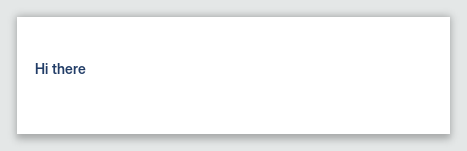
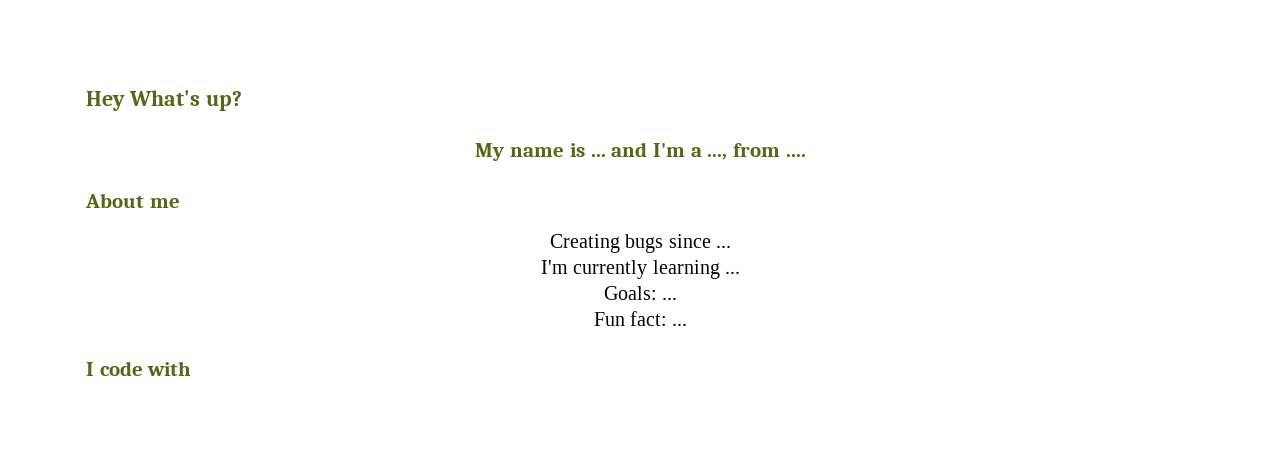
[35,63,86,74] Hi there -> [86,90,242,111] [475,142,806,161] [85,193,180,208] [549,234,732,253] [540,260,741,279] [603,286,678,300] [593,311,688,326] [86,361,192,376] Hey What's up? // My name is ... and I'm a ..., from .... // About me // Creating bugs since ... // I'm currently learning ... // Goals: ... // Fun fact: ... // I code with

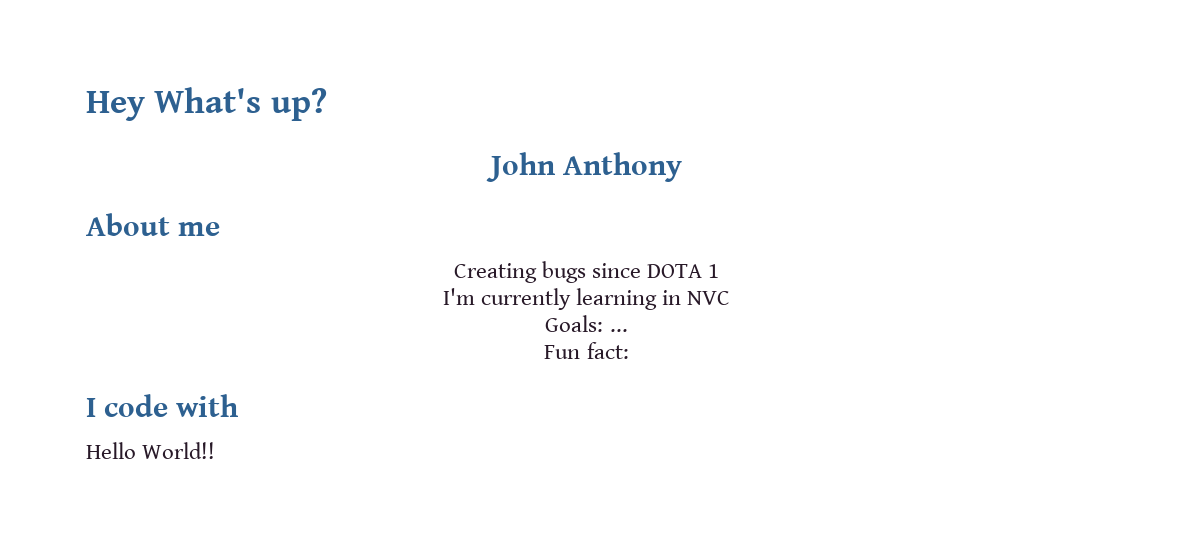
[475,142,806,161] My name is ... and I'm a ..., from .... -> [485,152,683,182] John Anthony
[716,245,732,248] ... -> [647,264,720,278] DOTA 1
[725,271,741,274] ... -> [662,290,731,305] in NVC
[672,323,688,326] ... -> (629, 350) none
(192, 368) none -> [86,442,216,459] // Hello World!!

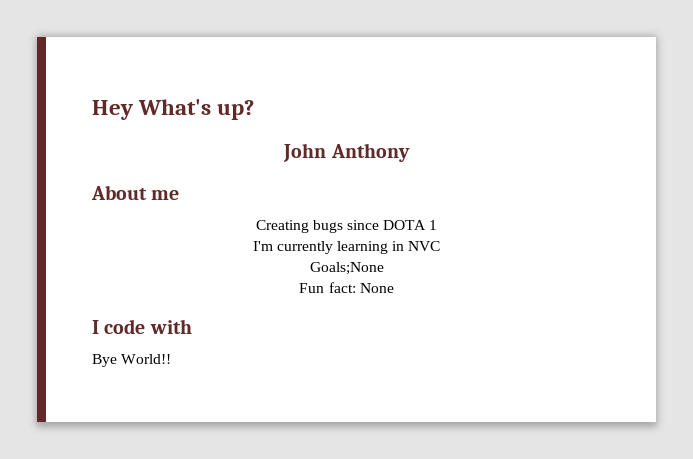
[545,315,628,332] Goals: ... -> [309,262,384,275] Goals;None
[586,342,629,359] fact: -> [328,282,394,293] fact: None
[86,442,136,459] Hello -> [92,354,117,367] Bye

